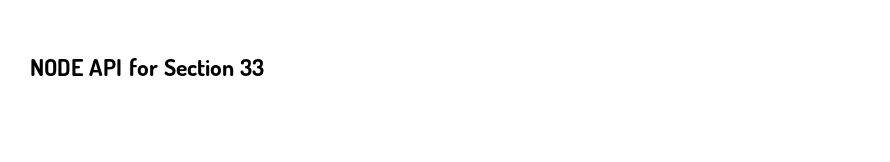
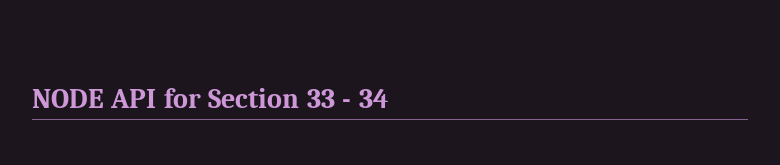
(265, 67) none -> [342,89,388,108] - 34

